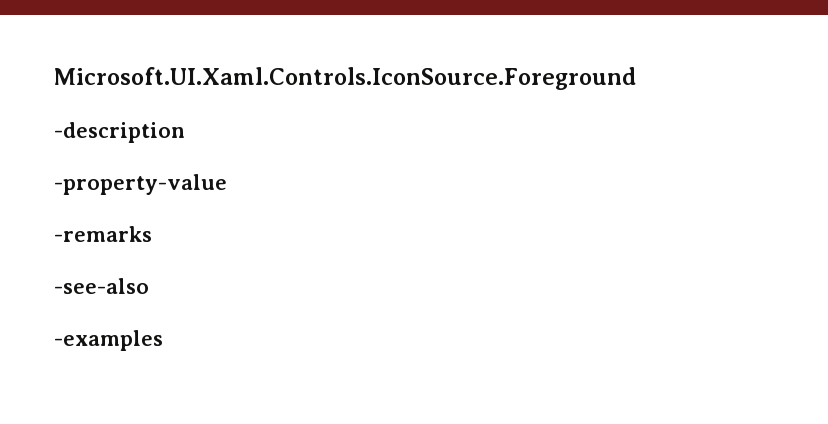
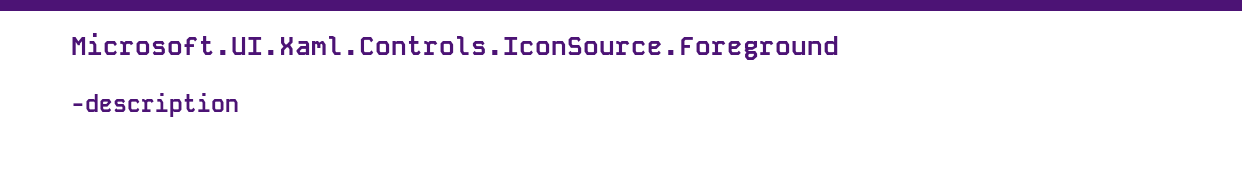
[54,174,227,195] [54,226,152,242] [54,278,149,294] [54,330,163,351] // -property-value // -remarks // -see-also // -examples -> (239, 105) none

